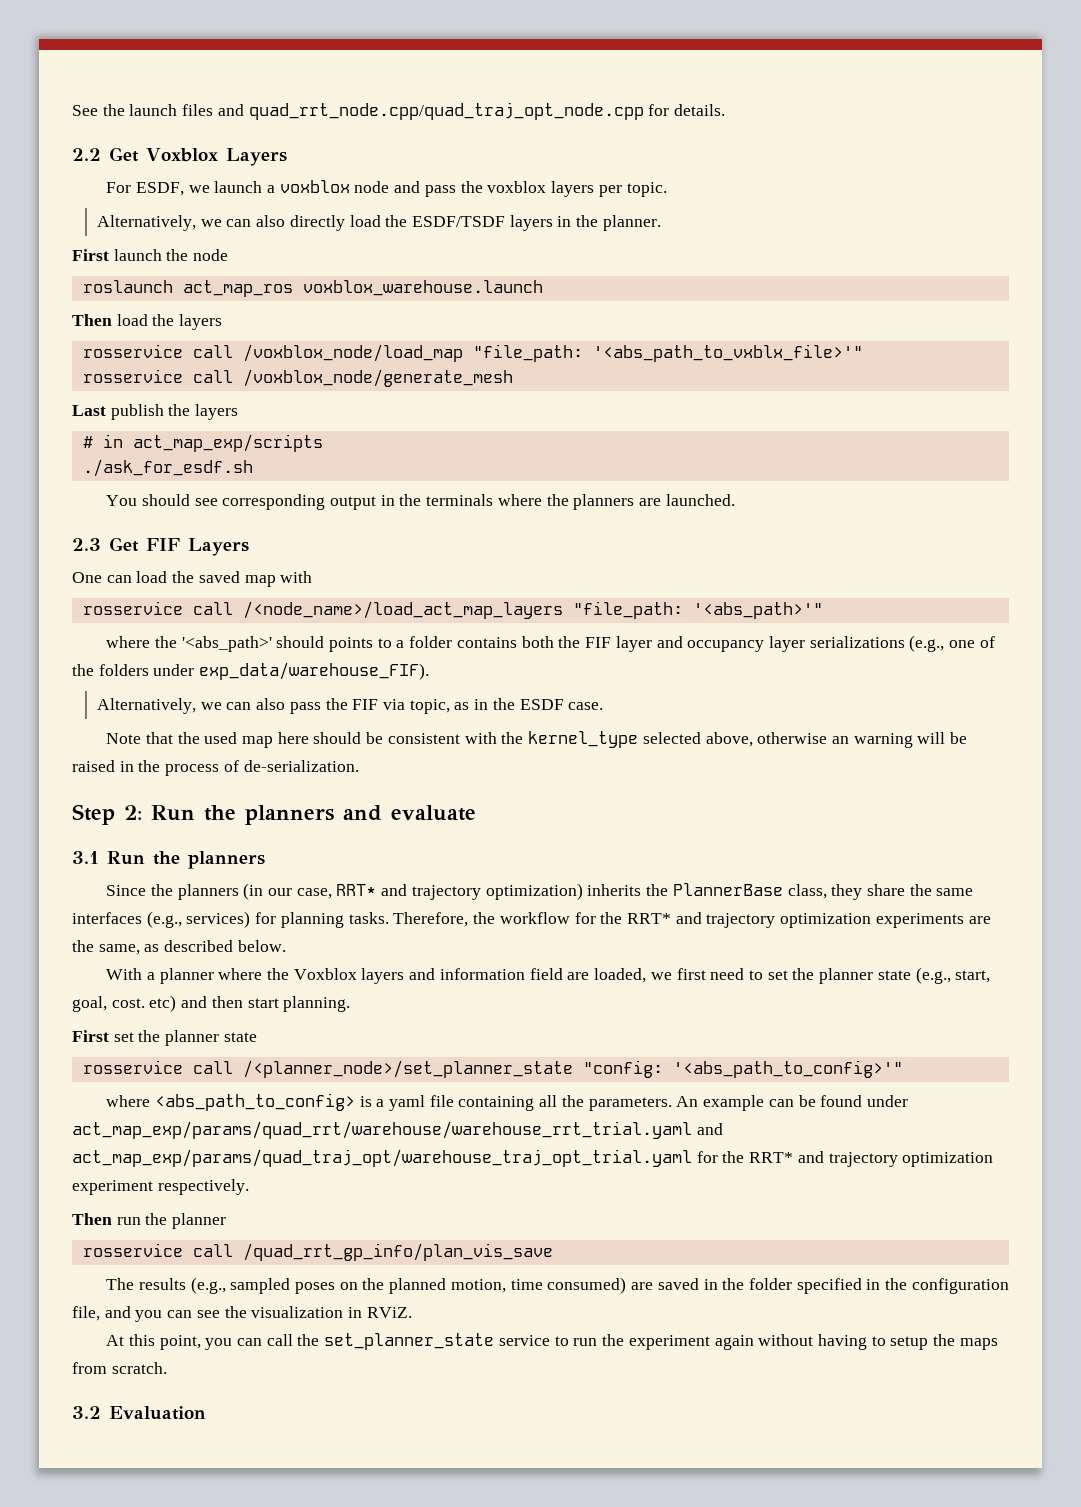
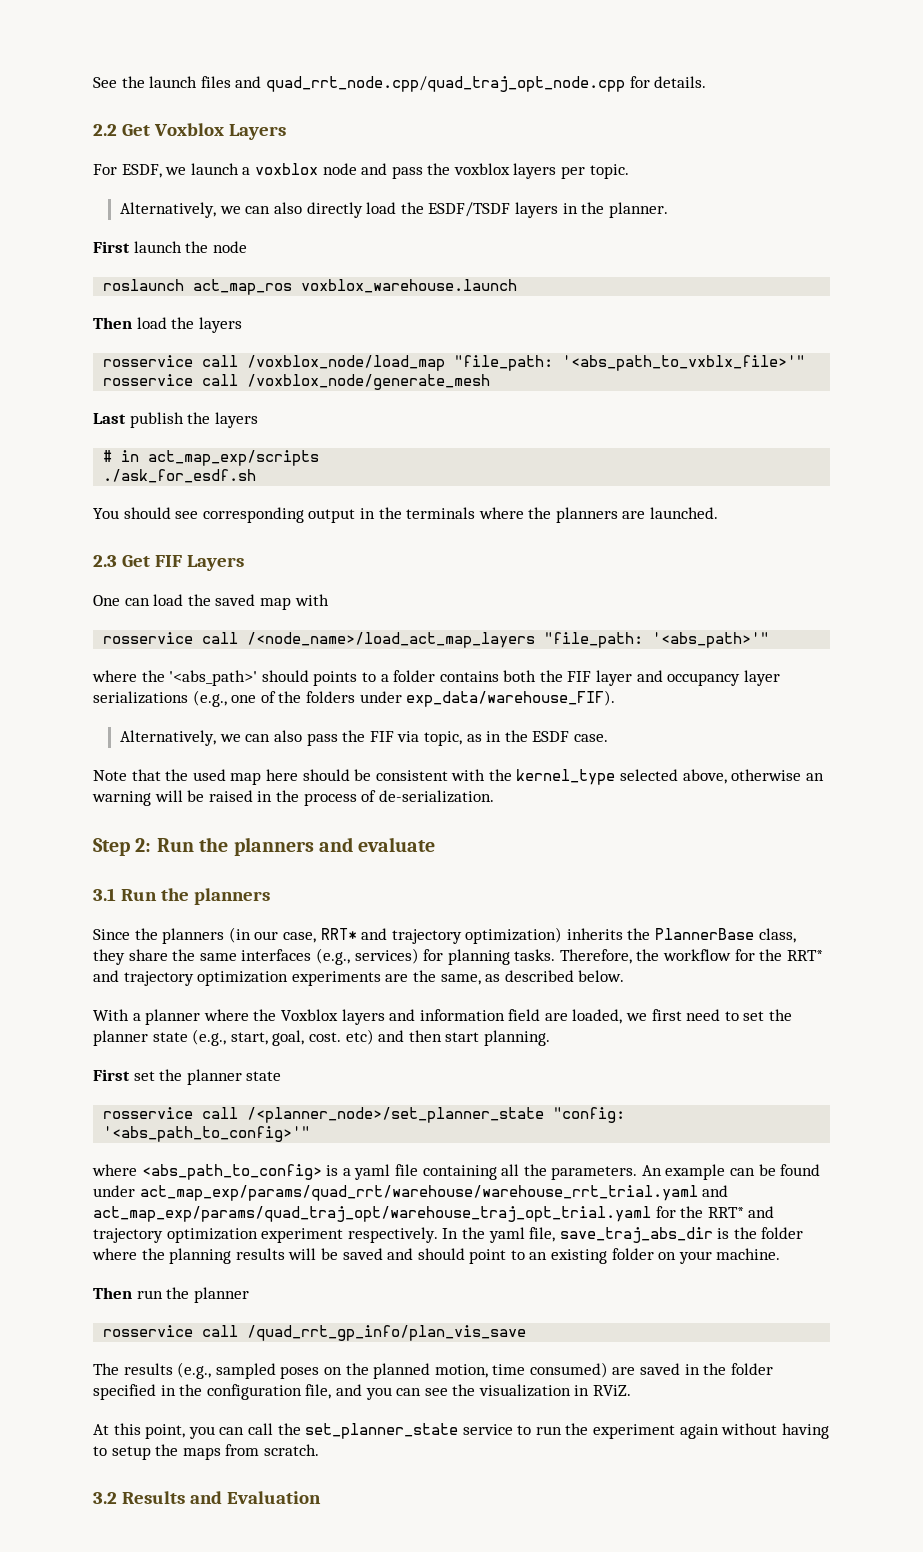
(249, 1187) none -> [442,1227,804,1243] [92,1248,781,1264] In the yaml file, save_traj_abs_dir is the folder where the planning results will be saved and should point to an existing folder on your machine.
(101, 1412) none -> [121,1491,222,1504] Results and

